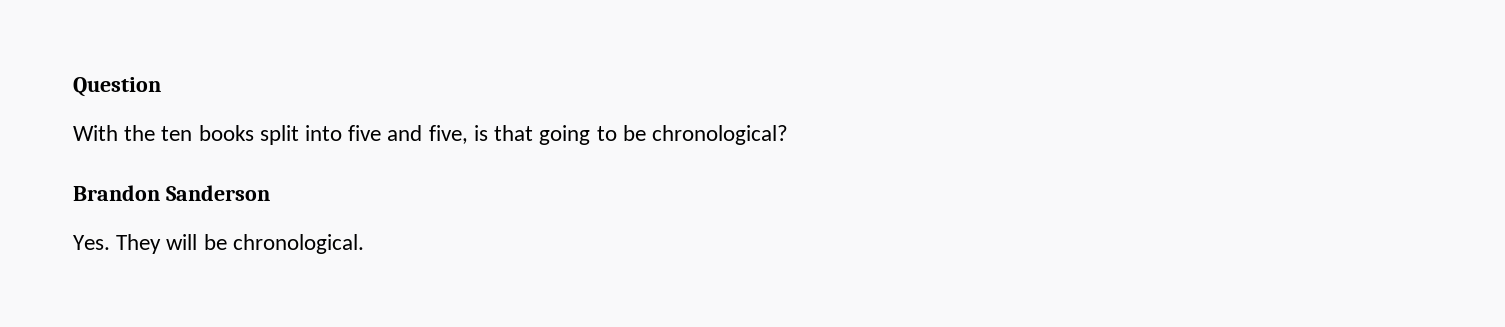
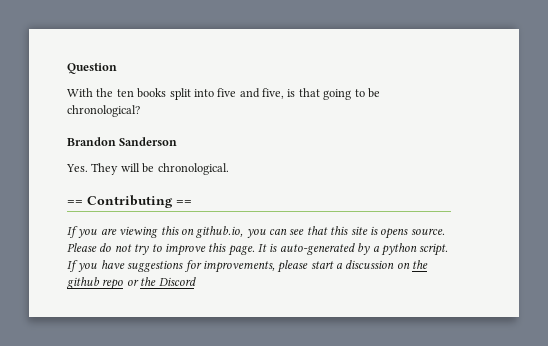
(364, 244) none -> [67,195,192,208] [67,226,445,239] [67,243,449,256] [67,260,429,273] [67,277,196,290] // == Contributing == // If you are viewing this on github.io, you can see that this site is opens source. Please do not try to improve this page. It is auto-generated by a python script. If you have suggestions for improvements, please start a discussion on the github repo or the Discord

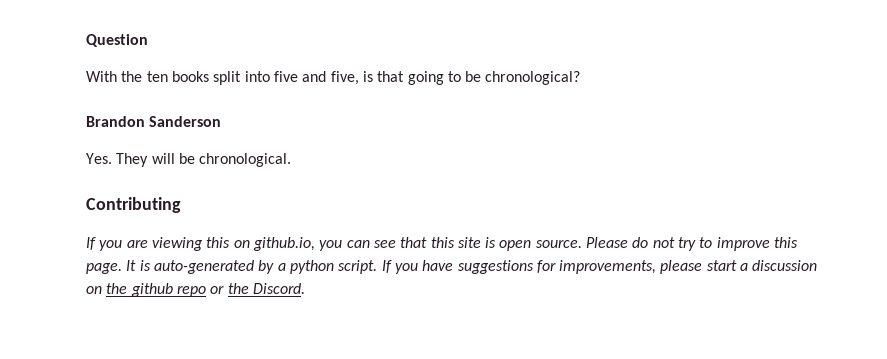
[67,200,83,205] == -> (292, 160) none
[176,200,192,205] == -> (181, 205) none
[380,228,409,239] opens -> [499,240,532,251] open
[158,277,196,286] Discord -> [252,283,305,294] Discord.

